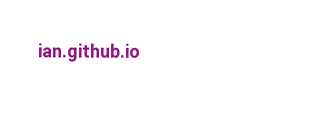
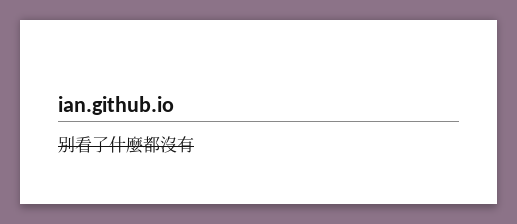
(141, 52) none -> [58,136,194,154] // 別看了什麼都沒有

